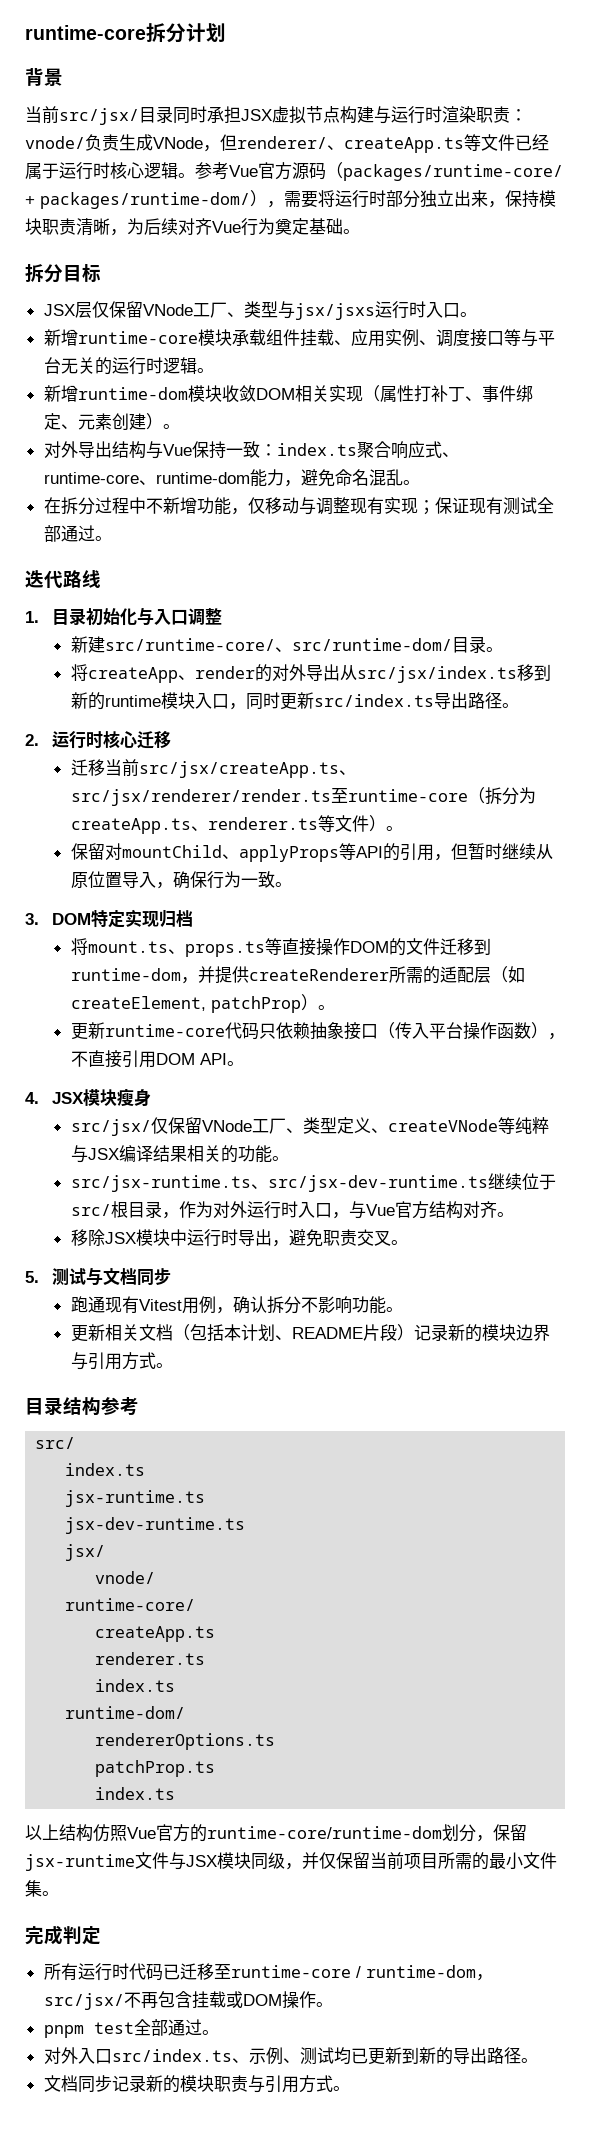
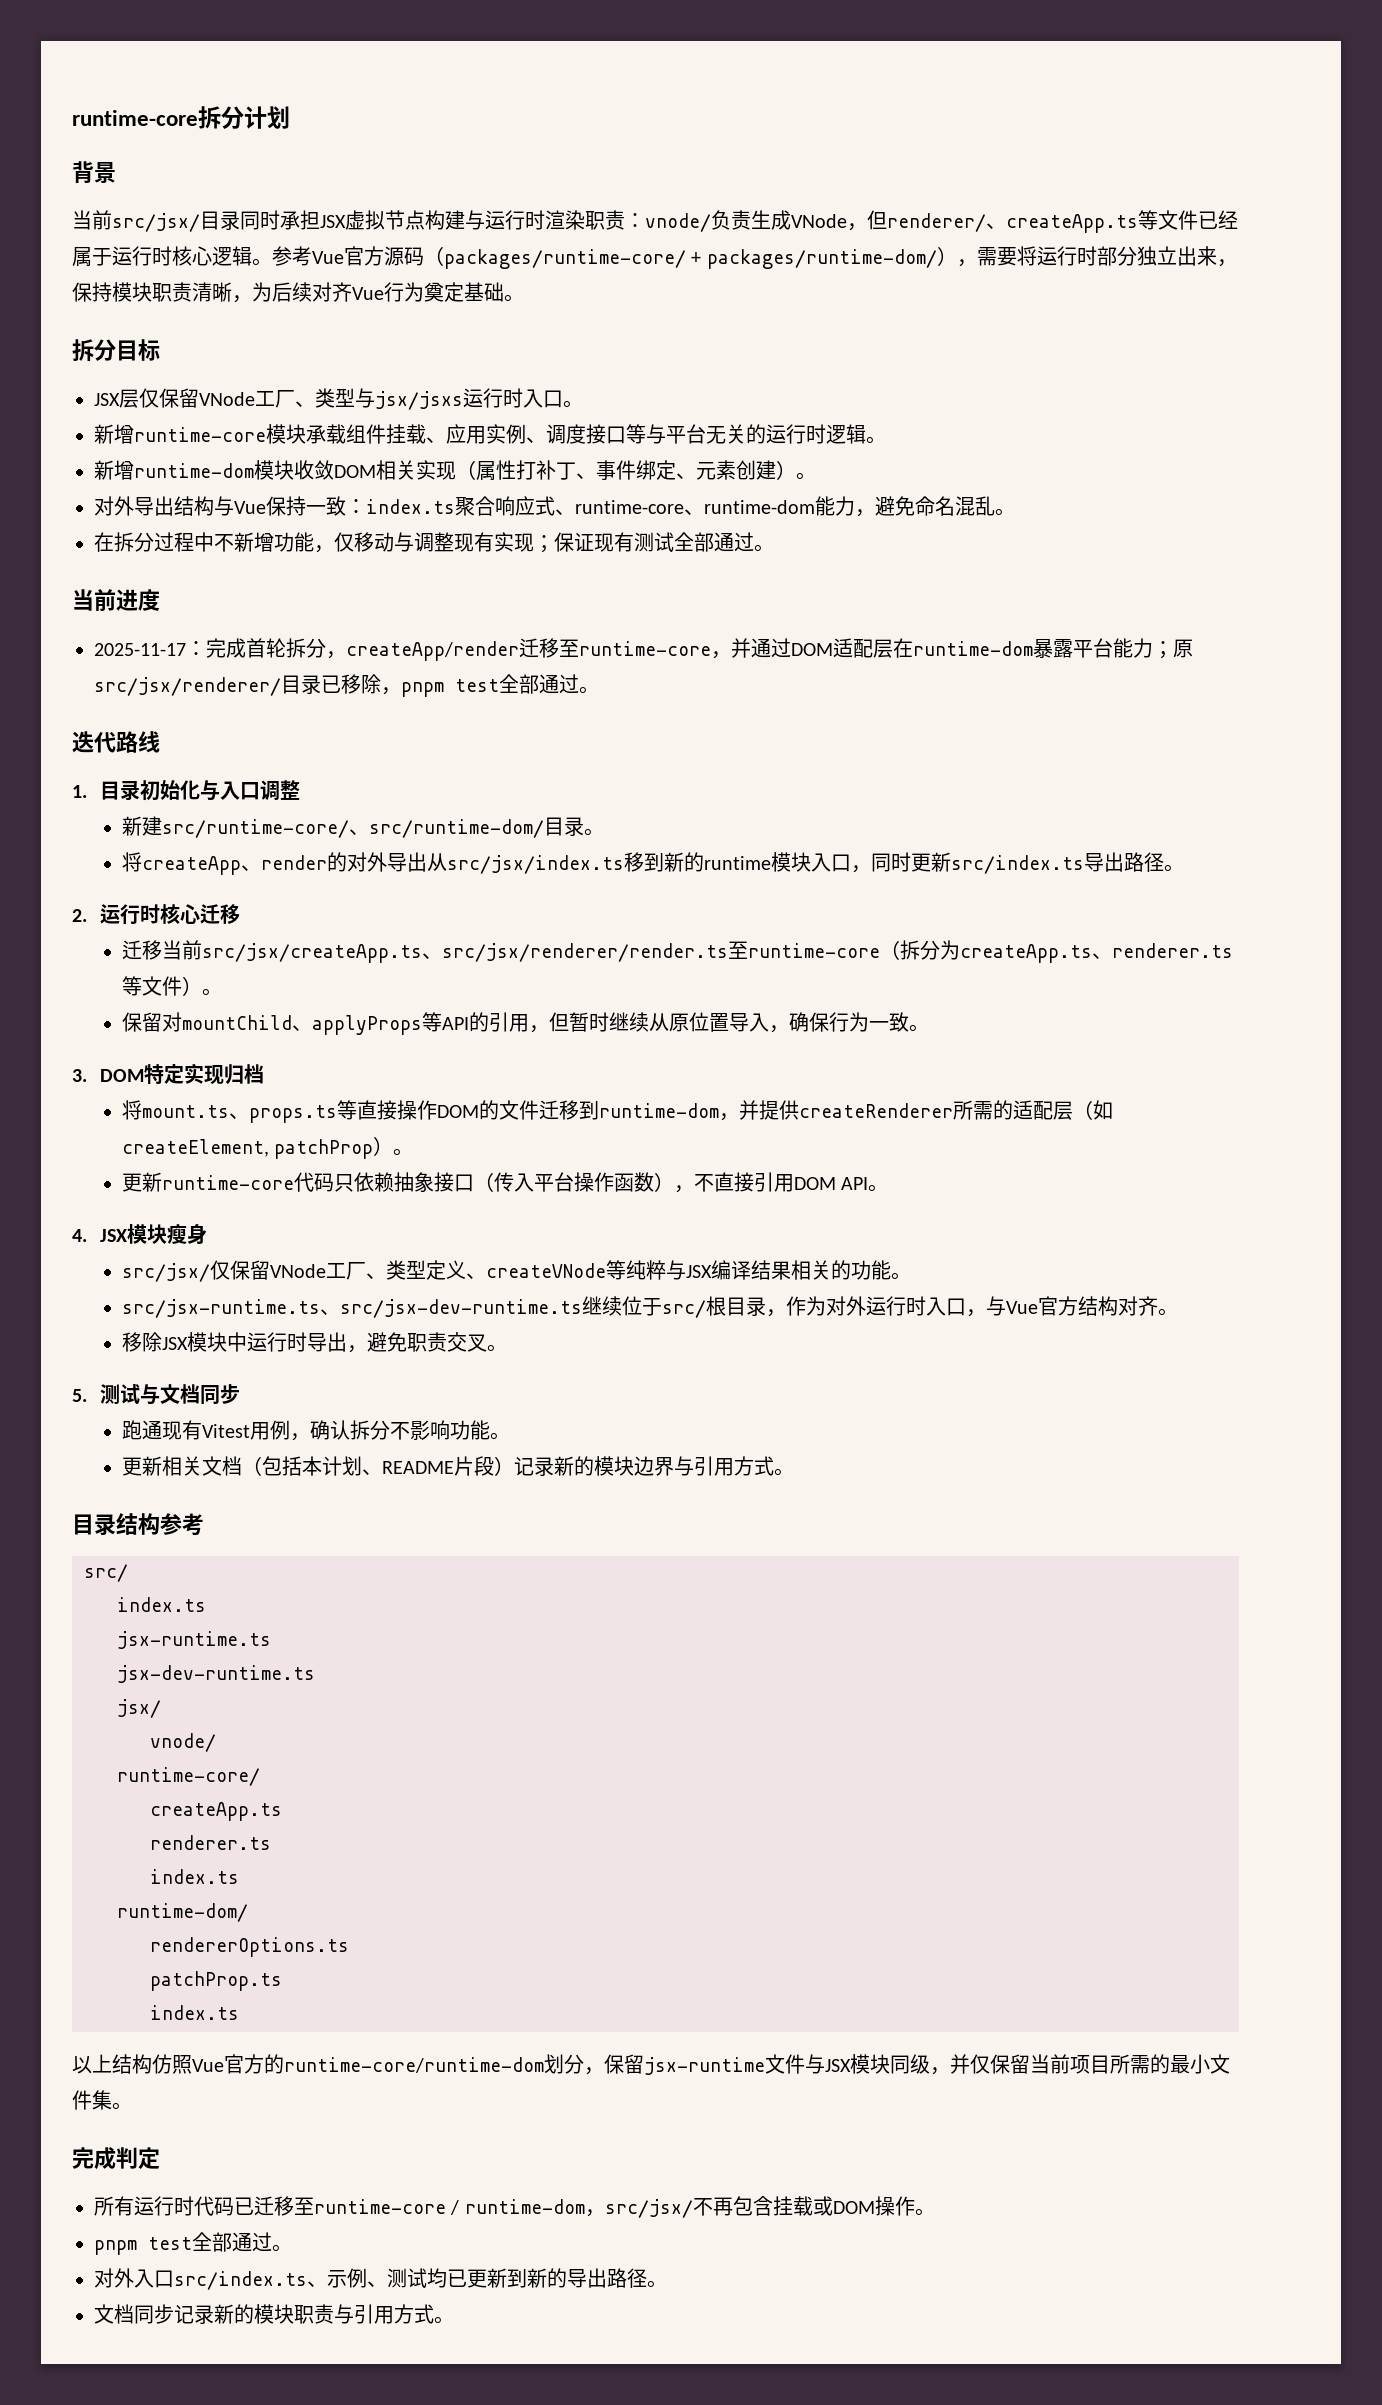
(112, 538) none -> [72,589,160,611] [94,638,1193,661] [94,674,599,697] // 当前进度 // 2025-11-17：完成首轮拆分，createApp/render迁移至runtime-core，并通过DOM适配层在runtime-dom暴露平台能力；原src/jsx/renderer/目录已移除，pnpm test全部通过。

